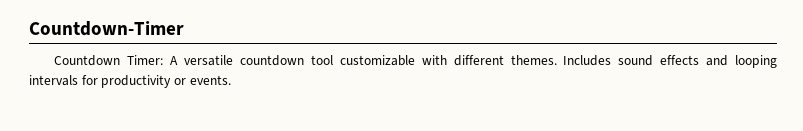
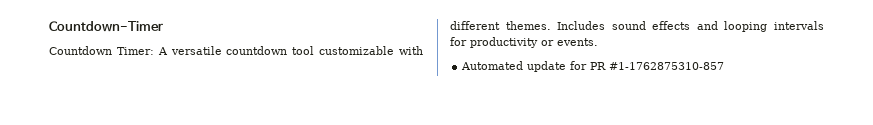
(231, 80) none -> [461,61,725,72] // Automated update for PR #1-1762875310-857

